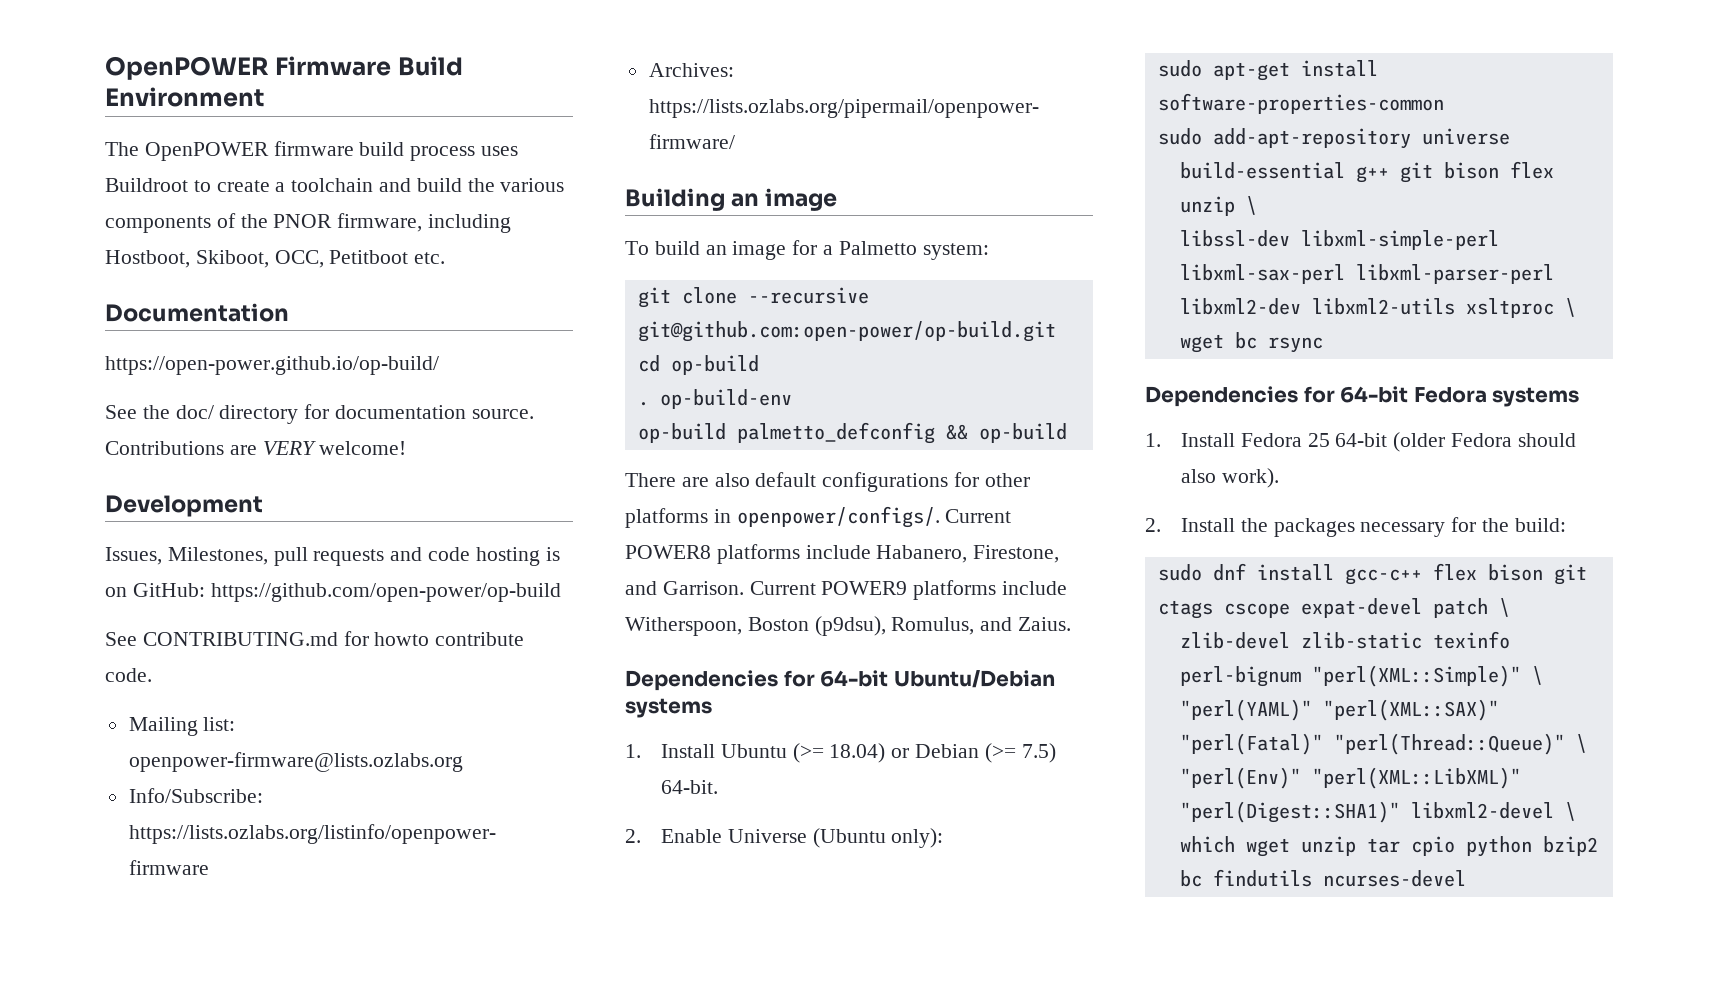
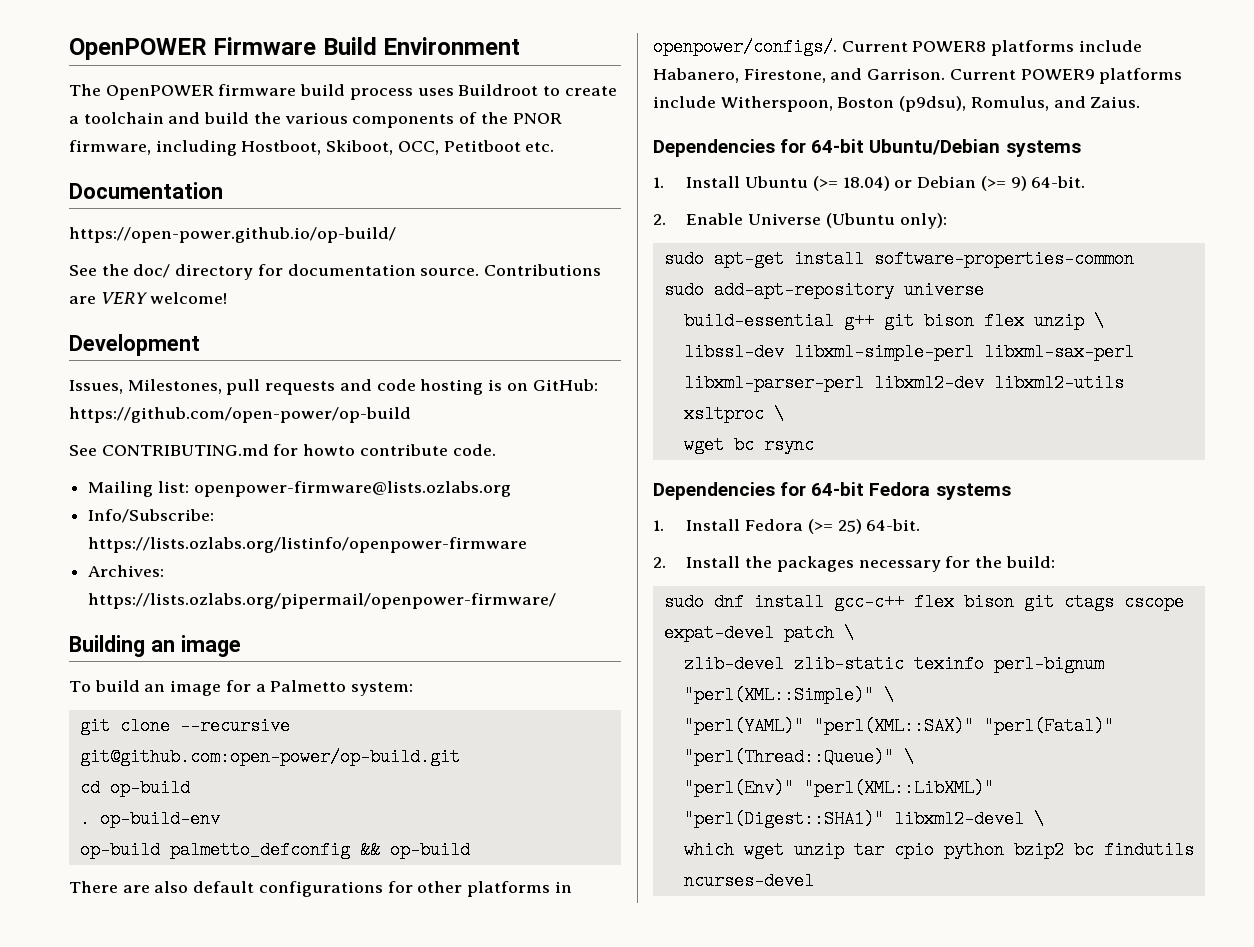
[1021,743,1056,763] 7.5) -> [1010,176,1027,191] 9)
[1307,432,1576,452] [1181,468,1279,488] 25 64-bit (older Fedora should also work). -> [807,519,921,534] (>= 25) 64-bit.

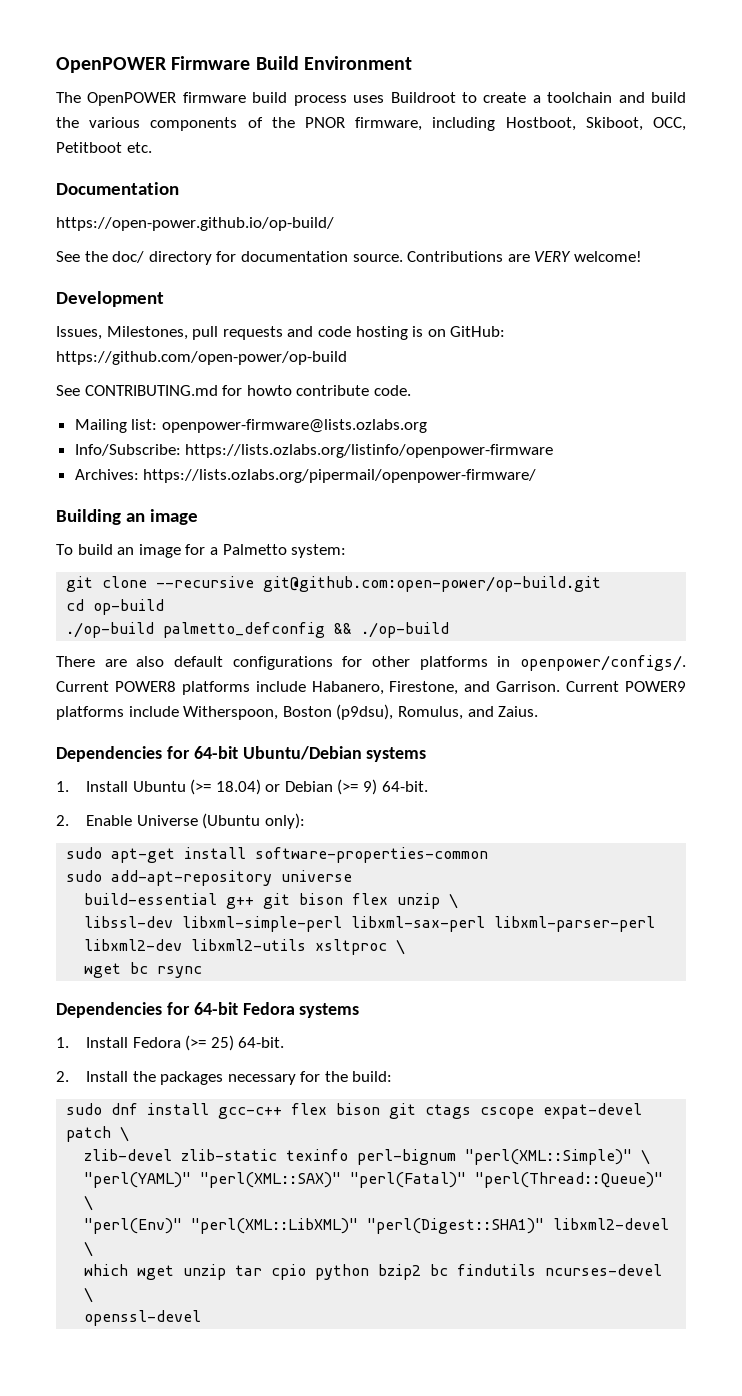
[79,810,220,828] [79,841,160,859] . op-build-env // op-build -> [66,622,155,638] ./op-build
[389,841,470,859] op-build -> [361,622,450,638] ./op-build
(814, 881) none -> [84,1287,94,1303] [84,1310,202,1326] \ // openssl-devel

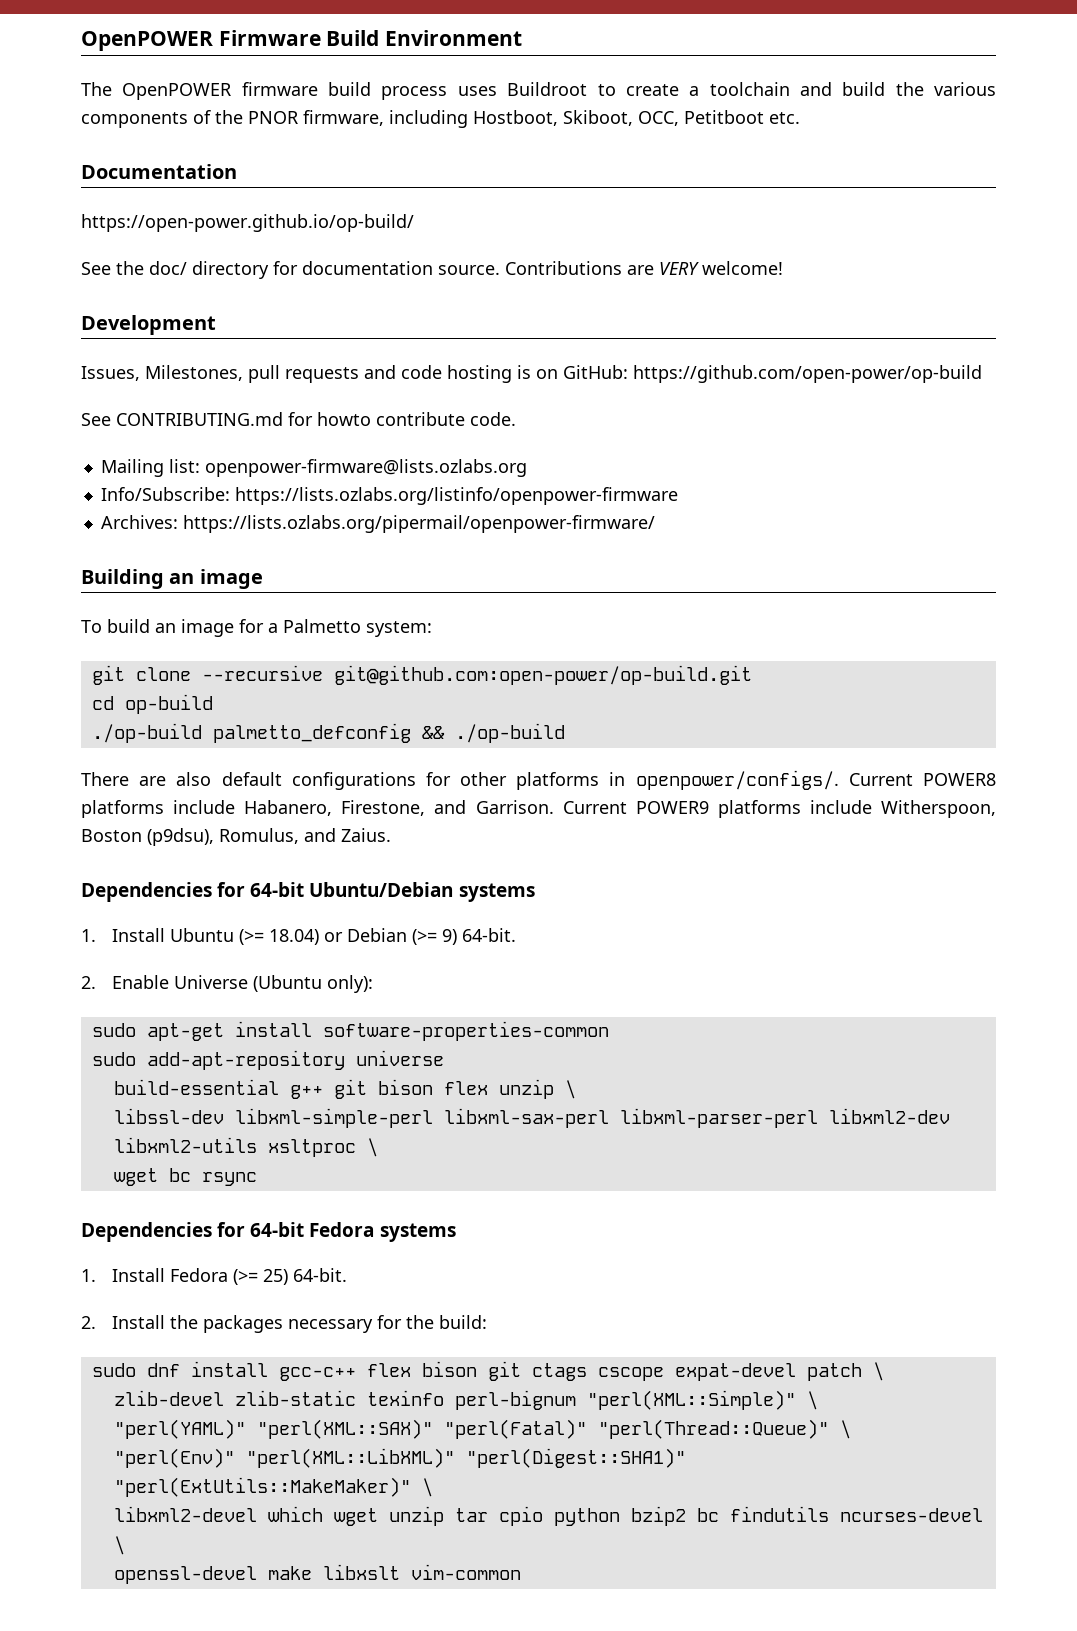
[553,1218,670,1230] [84,1241,94,1257] libxml2-devel \ // -> [113,1477,433,1497] [113,1506,257,1522] "perl(ExtUtils::MakeMaker)" \ // libxml2-devel
(202, 1318) none -> [267,1564,521,1580] make libxslt vim-common

